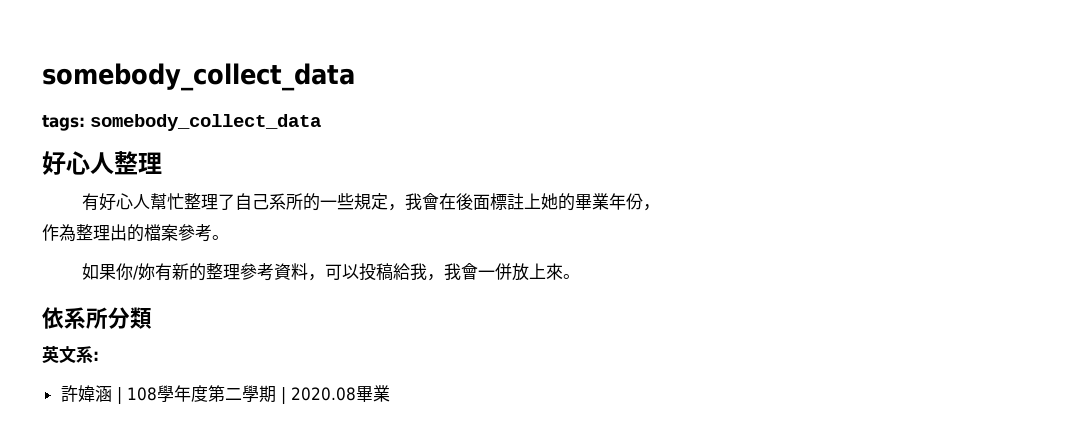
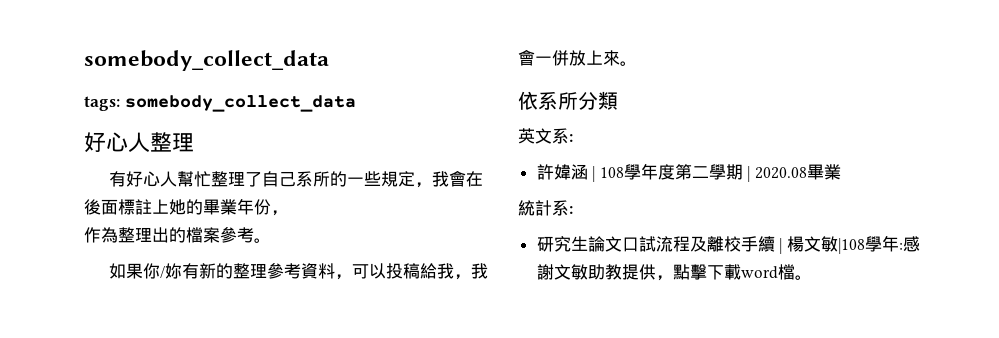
(390, 393) none -> [518,200,573,216] [536,235,920,254] [536,264,812,281] // 統計系: // 研究生論文口試流程及離校手續 | 楊文敏|108學年:感謝文敏助教提供，點擊下載word檔。

